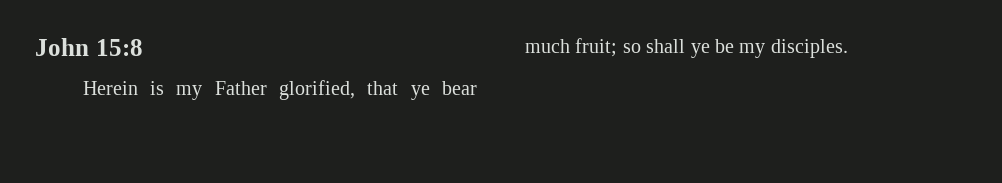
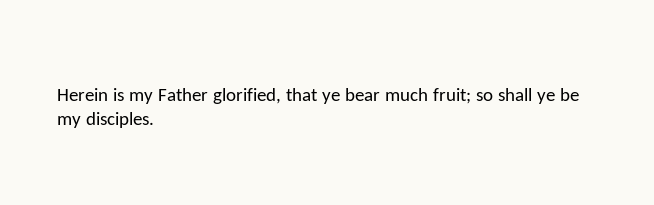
[35,38,143,56] John 15:8 // -> (57, 94) none

